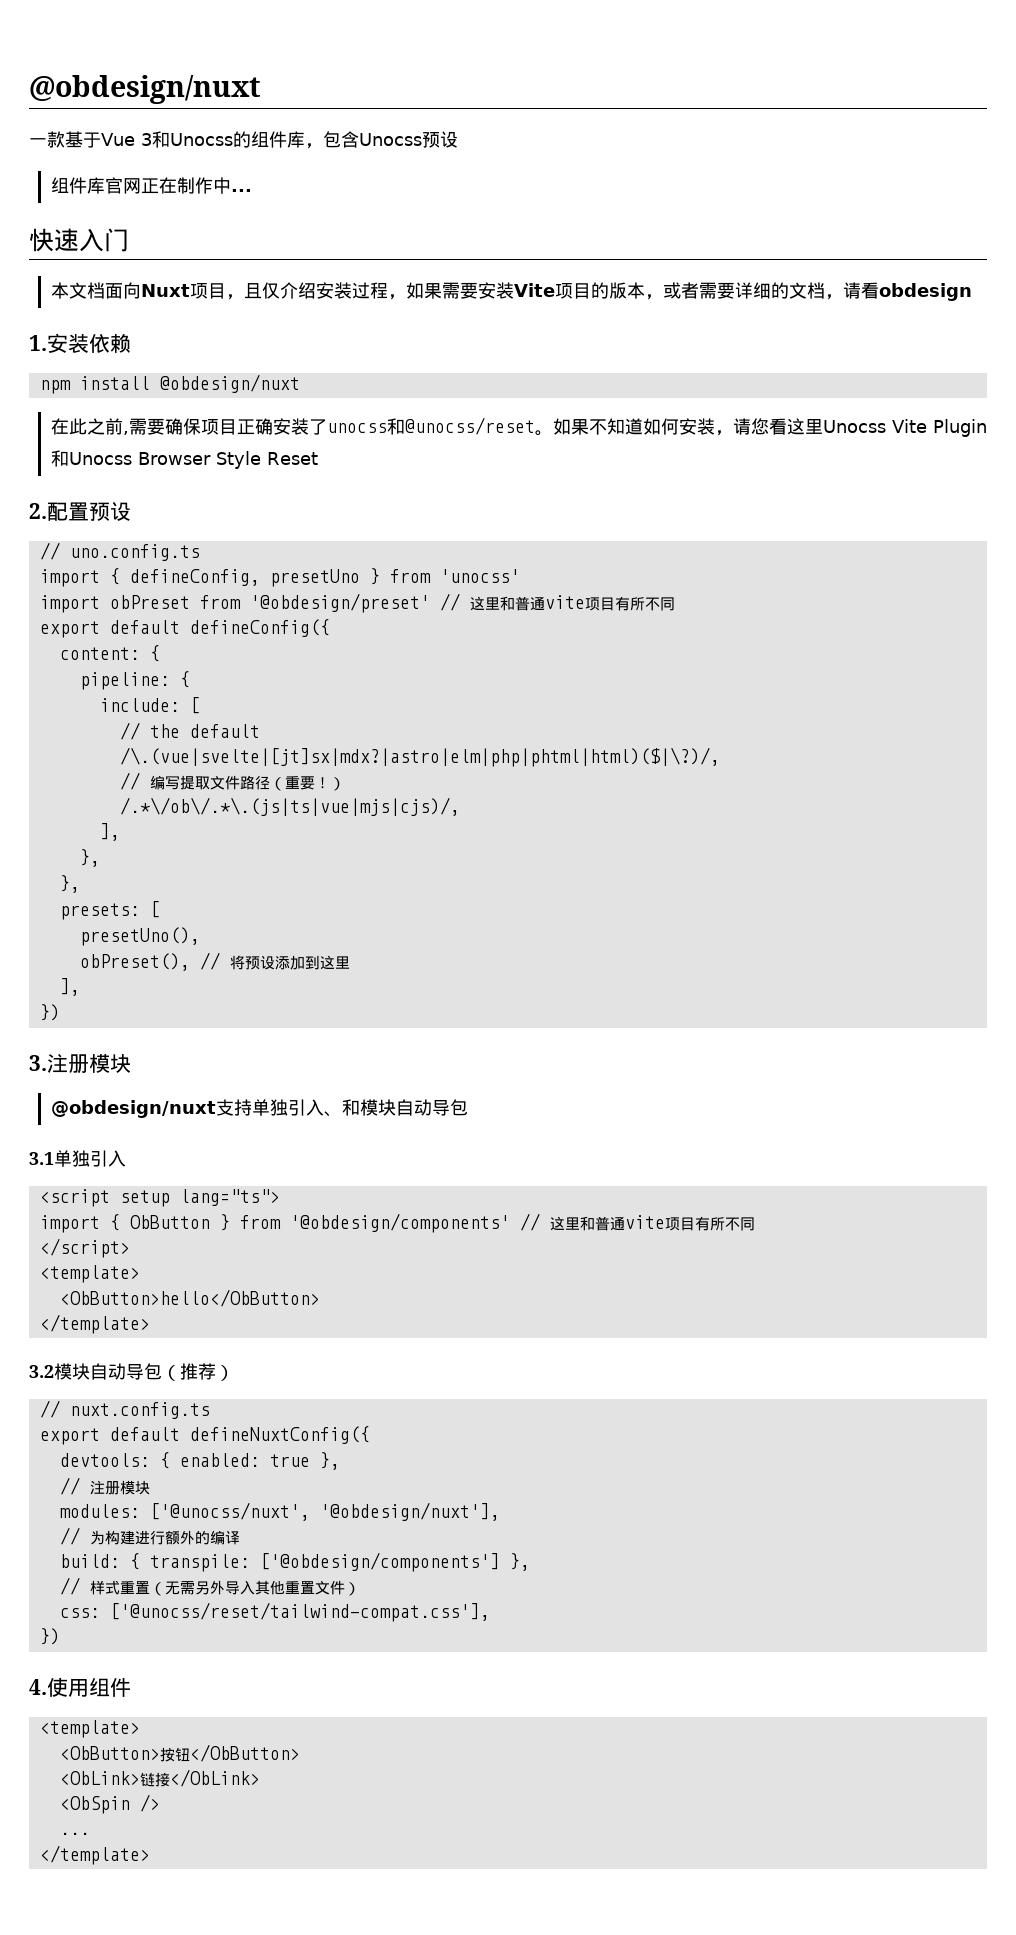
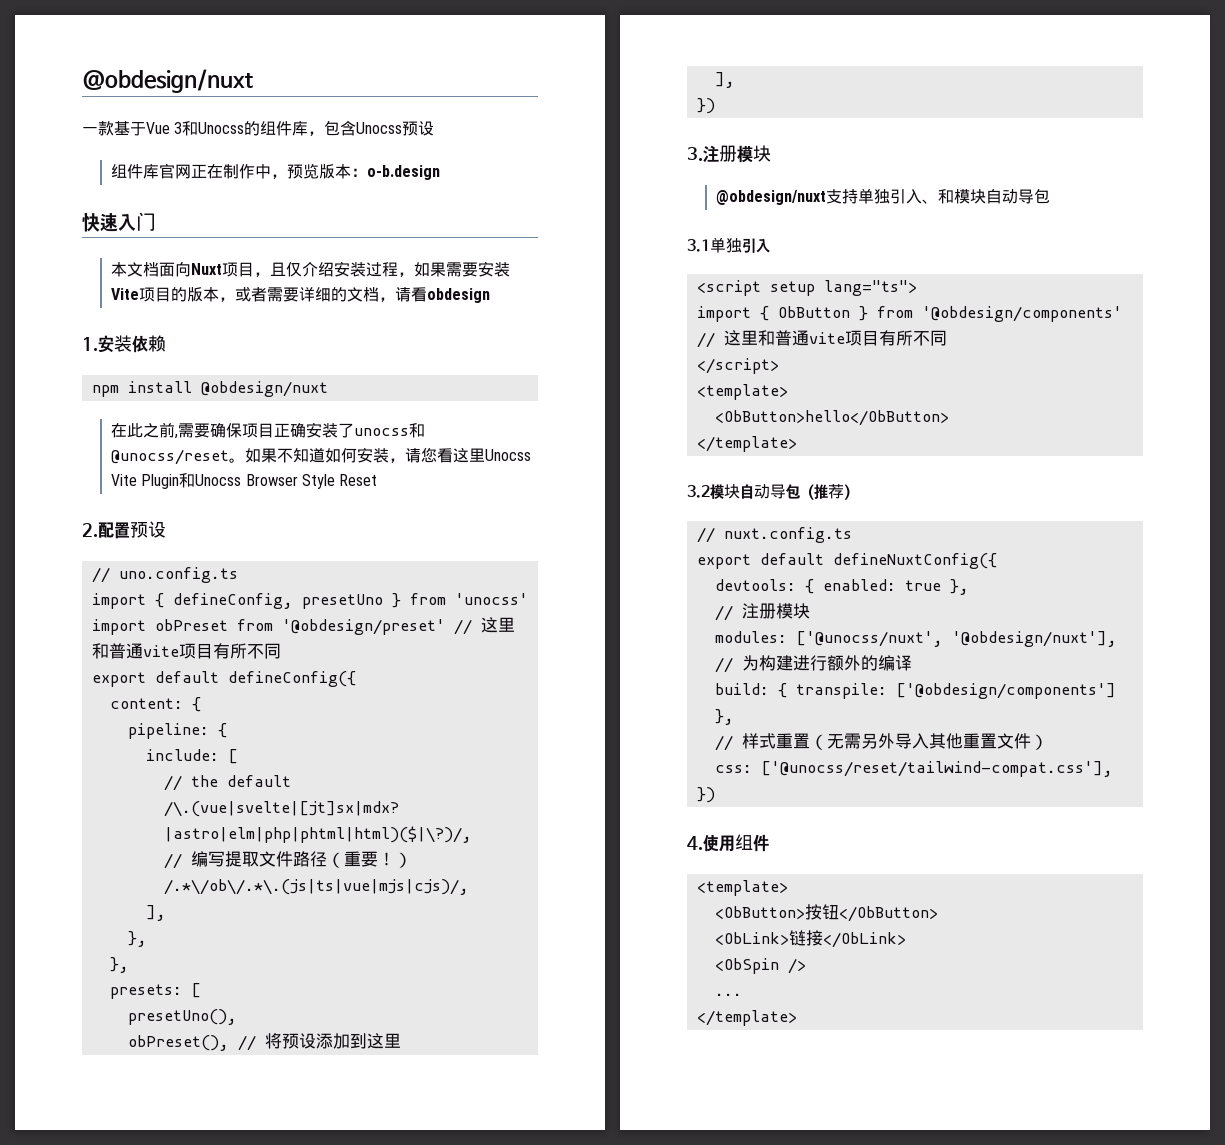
[230,189,252,192] ... -> [271,163,441,180] ，预览版本：o-b.design

